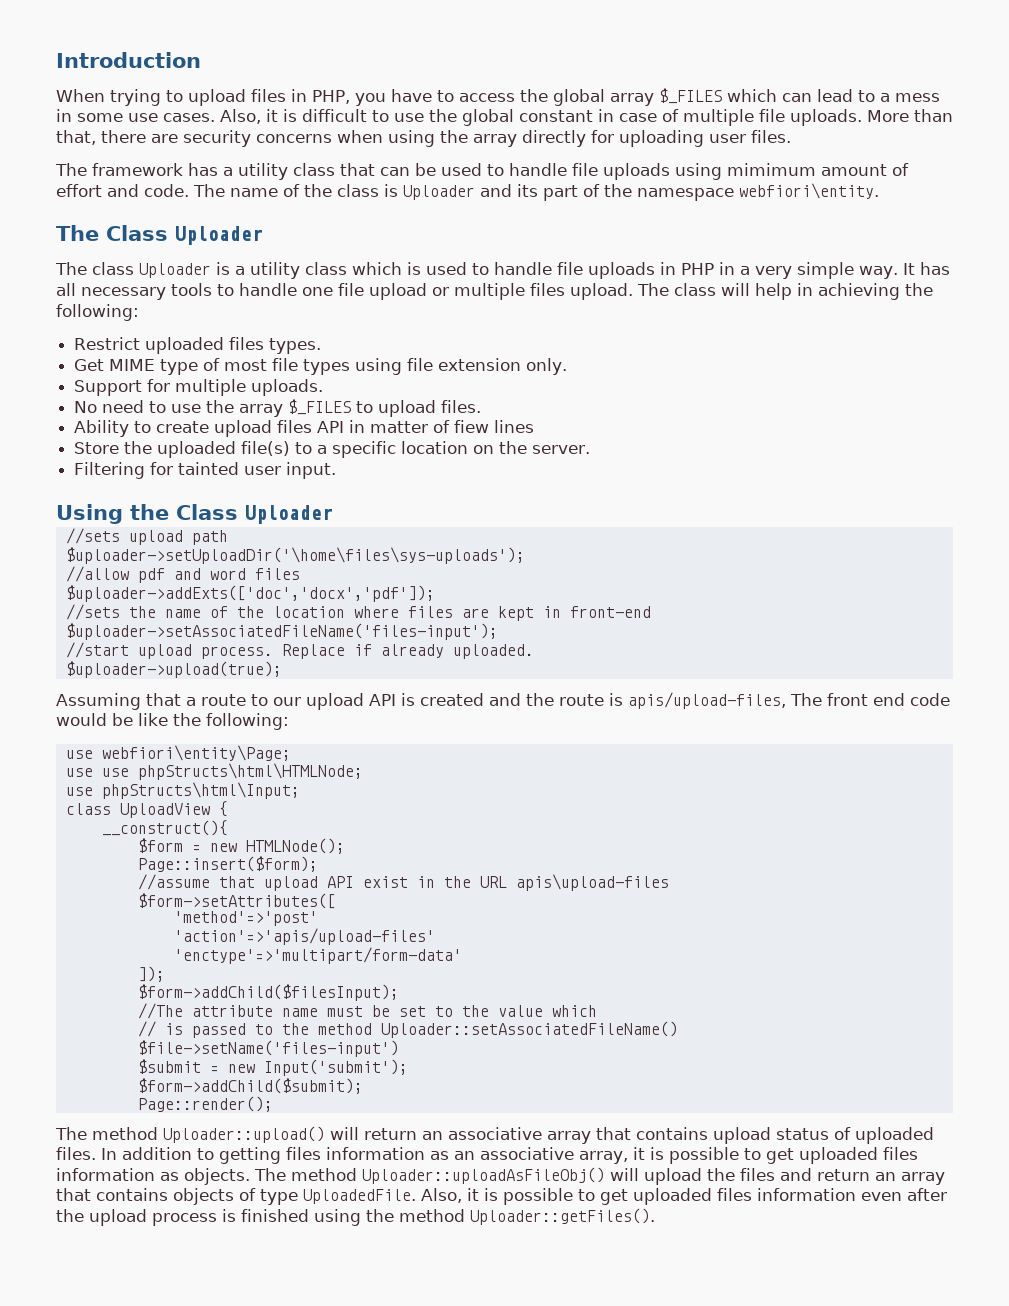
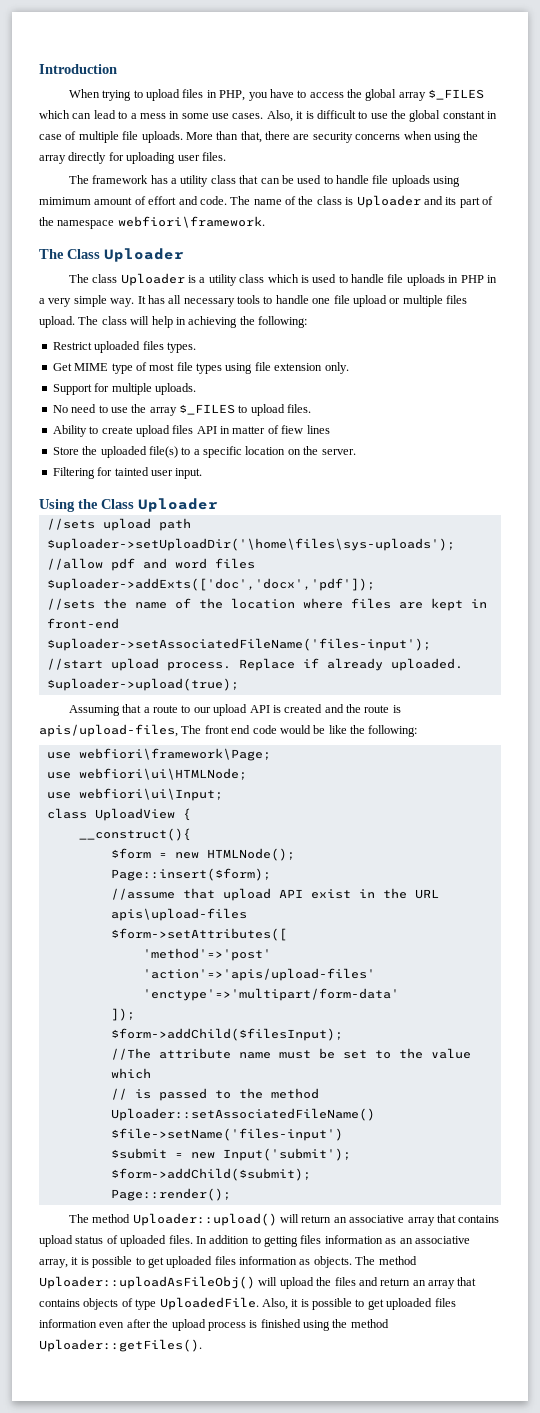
[739,183,879,199] webfiori\entity. -> [117,216,265,228] webfiori\framework.
[101,745,291,761] [65,763,363,780] [65,782,300,799] webfiori\entity\Page; // use use phpStructs\html\HTMLNode; // use phpStructs\html\Input; -> [78,748,271,761] [46,768,247,780] [46,788,223,801] webfiori\framework\Page; // use webfiori\ui\HTMLNode; // use webfiori\ui\Input;

